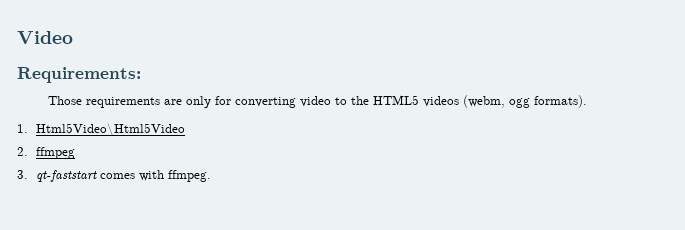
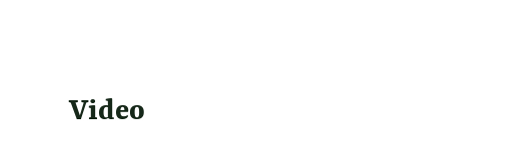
[17,67,141,83] [48,95,588,108] [17,123,185,137] [17,147,75,159] [17,170,211,182] // Requirements: // Those requirements are only for converting video to the HTML5 videos (webm, ogg formats). // 1. Html5Video\Html5Video // 2. ffmpeg // 3. qt-faststart comes with ffmpeg. -> (146, 109) none

